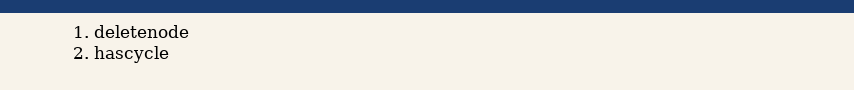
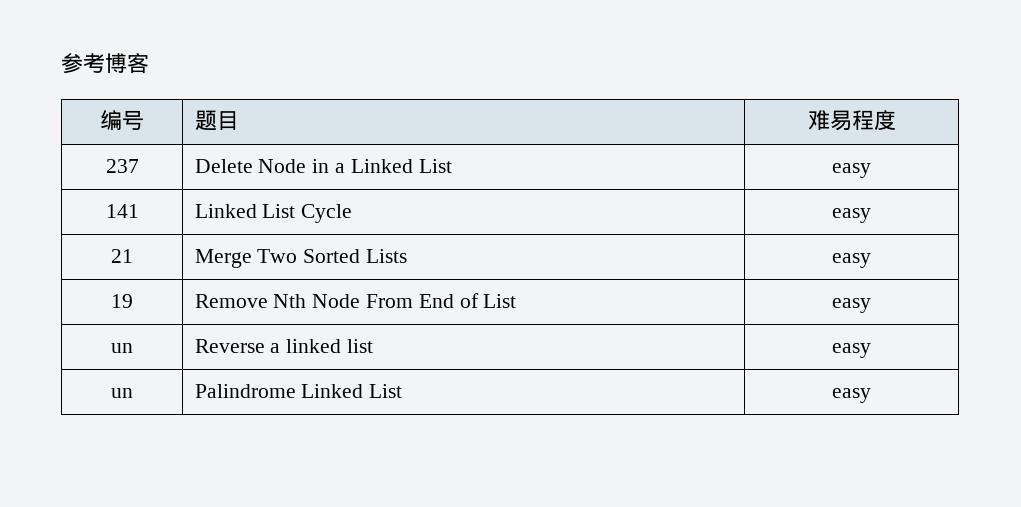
[73,25,189,38] [73,46,169,63] 1. deletenode // 2. hascycle -> [61,53,149,74] [100,110,144,131] [194,110,239,131] [807,110,896,131] [105,159,139,173] [194,159,452,173] [832,163,871,178] [105,204,139,218] [194,204,353,223] [832,208,871,223] [111,249,133,263] [194,249,408,268] [832,253,871,268] [111,294,133,308] [194,293,517,308] [832,298,871,313] [111,343,133,353] [194,339,374,353] [832,343,871,358] [111,388,133,398] [194,384,403,398] [832,388,871,403] 参考博客 // 编号 | 题目 | 难易程度 // 237 | Delete Node in a Linked List | easy // 141 | Linked List Cycle | easy // 21 | Merge Two Sorted Lists | easy // 19 | Remove Nth Node From End of List | easy // un | Reverse a linked list | easy // un | Palindrome Linked List | easy

